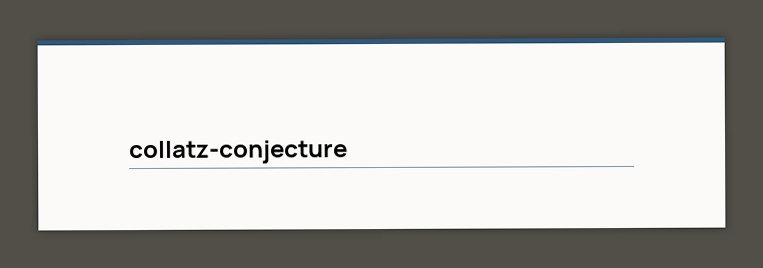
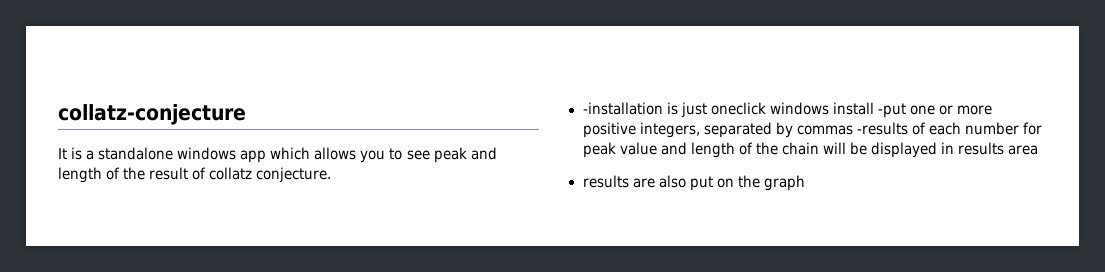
(348, 152) none -> [58,147,497,163] [58,167,332,183] [582,102,992,118] [582,122,1042,138] [582,142,1039,158] [582,175,805,191] // It is a standalone windows app which allows you to see peak and length of the result of collatz conjecture. // -installation is just oneclick windows install -put one or more positive integers, separated by commas -results of each number for peak value and length of the chain will be displayed in results area // results are also put on the graph

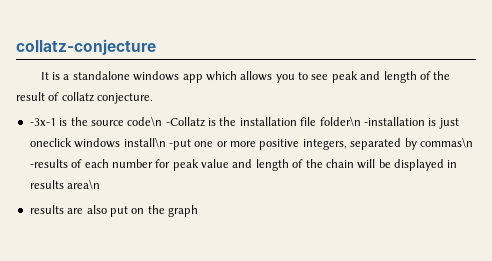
(332, 175) none -> [29,116,361,127] -3x-1 is the source code\n -Collatz is the installation file folder\n
[832,102,874,115] install -> [123,137,166,148] install\n
[796,125,853,135] commas -> [419,137,473,148] commas\n
[1008,145,1039,155] area -> [67,179,101,190] area\n

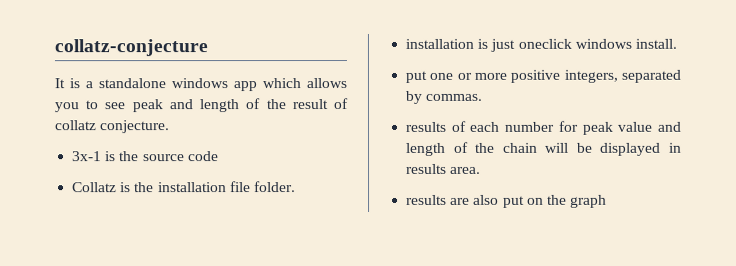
[29,118,56,126] -3x-1 -> [72,151,103,162] 3x-1
[127,116,205,127] code\n -Collatz -> [187,151,219,162] [72,182,118,193] code // Collatz
[319,116,425,127] folder\n -installation -> [253,181,296,193] [405,38,475,49] folder. // installation
[123,137,191,150] install\n -put -> [634,38,677,49] [405,70,428,83] install. // put
[419,137,473,148] [29,159,68,168] commas\n -results -> [425,93,483,101] [405,121,447,132] commas. // results
[67,179,101,190] area\n -> [450,166,482,174] area.

